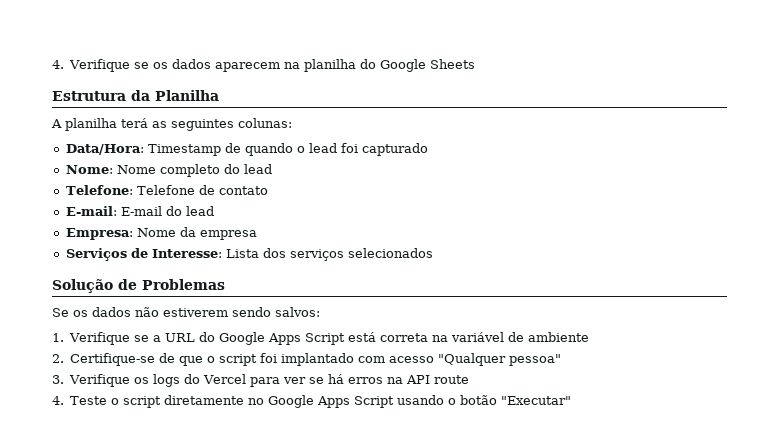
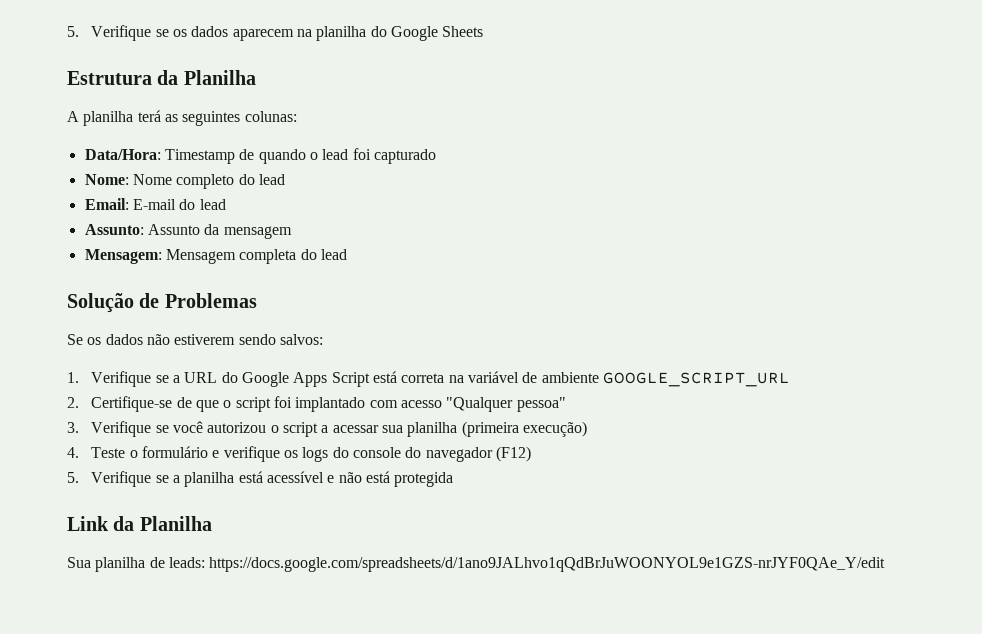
[52,60,64,69] 4. -> [67,26,79,37] 5.
[65,185,268,195] [65,206,214,216] [65,227,257,240] [65,248,433,261] Telefone: Telefone de contato // E-mail: E-mail do lead // Empresa: Nome da empresa // Serviços de Interesse: Lista dos serviços selecionados -> [84,198,226,210] [84,224,292,239] [84,249,347,264] Email: E-mail do lead // Assunto: Assunto da mensagem // Mensagem: Mensagem completa do lead
(590, 337) none -> [602,372,790,387] GOOGLE_SCRIPT_URL
[134,374,470,387] [52,395,572,408] os logs do Vercel para ver se há erros na API route // 4. Teste o script diretamente no Google Apps Script usando o botão "Executar" -> [155,421,588,437] [67,446,532,462] [67,471,454,487] [67,516,212,531] [67,557,886,572] se você autorizou o script a acessar sua planilha (primeira execução) // 4. Teste o formulário e verifique os logs do console do navegador (F12) // 5. Verifique se a planilha está acessível e não está protegida // Link da Planilha // Sua planilha de leads: https://docs.google.com/spreadsheets/d/1ano9JALhvo1qQdBrJuWOONYOL9e1GZS-nrJYF0QAe_Y/edit

